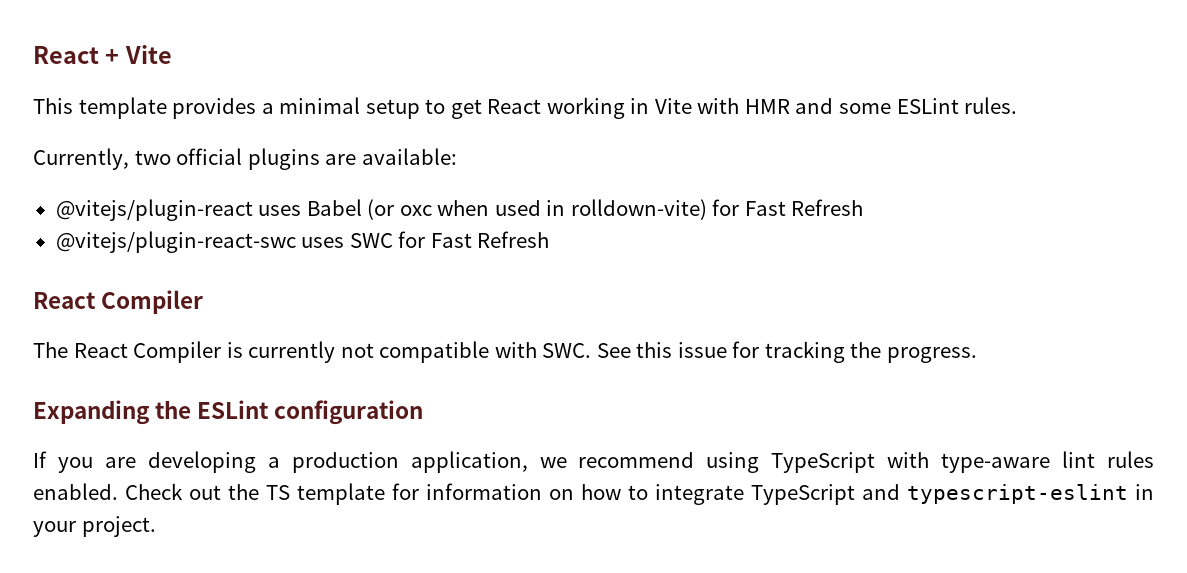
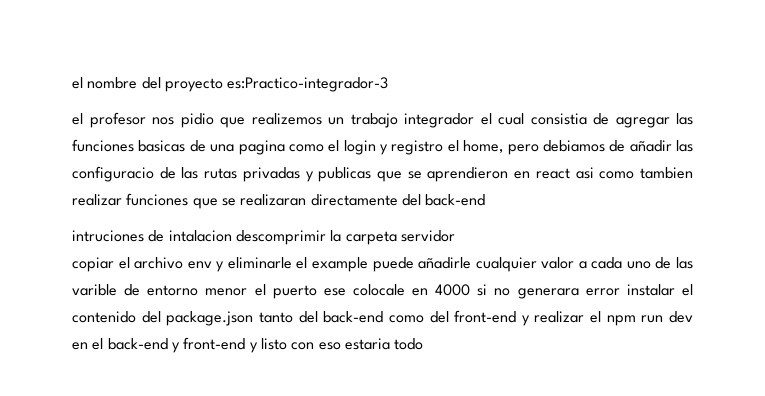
[33,45,172,64] [33,97,1018,119] [33,148,457,170] [55,199,864,221] [55,231,550,253] [33,290,204,314] [33,341,978,363] [33,400,424,425] [33,451,1154,473] [33,483,1154,505] [33,516,156,537] React + Vite // This template provides a minimal setup to get React working in Vite with HMR and some ESLint rules. // Currently, two official plugins are available: // @vitejs/plugin-react uses Babel (or oxc when used in rolldown-vite) for Fast Refresh // @vitejs/plugin-react-swc uses SWC for Fast Refresh // React Compiler // The React Compiler is currently not compatible with SWC. See this issue for tracking the progress. // Expanding the ESLint configuration // If you are developing a production application, we recommend using TypeScript with type-aware lint rules enabled. Check out the TS template for information on how to integrate TypeScript and typescript-eslint in your project. -> [72,77,389,92] [72,112,693,128] [72,139,693,155] [72,166,693,182] [72,193,486,209] [72,230,455,245] [72,257,693,272] [72,284,693,299] [72,310,693,326] [72,337,424,353] el nombre del proyecto es:Practico-integrador-3 // el profesor nos pidio que realizemos un trabajo integrador el cual consistia de agregar las funciones basicas de una pagina como el login y registro el home, pero debiamos de añadir las configuracio de las rutas privadas y publicas que se aprendieron en react asi como tambien realizar funciones que se realizaran directamente del back-end // intruciones de intalacion descomprimir la carpeta servidor // copiar el archivo env y eliminarle el example puede añadirle cualquier valor a cada uno de las varible de entorno menor el puerto ese colocale en 4000 si no generara error instalar el contenido del package.json tanto del back-end como del front-end y realizar el npm run dev en el back-end y front-end y listo con eso estaria todo

